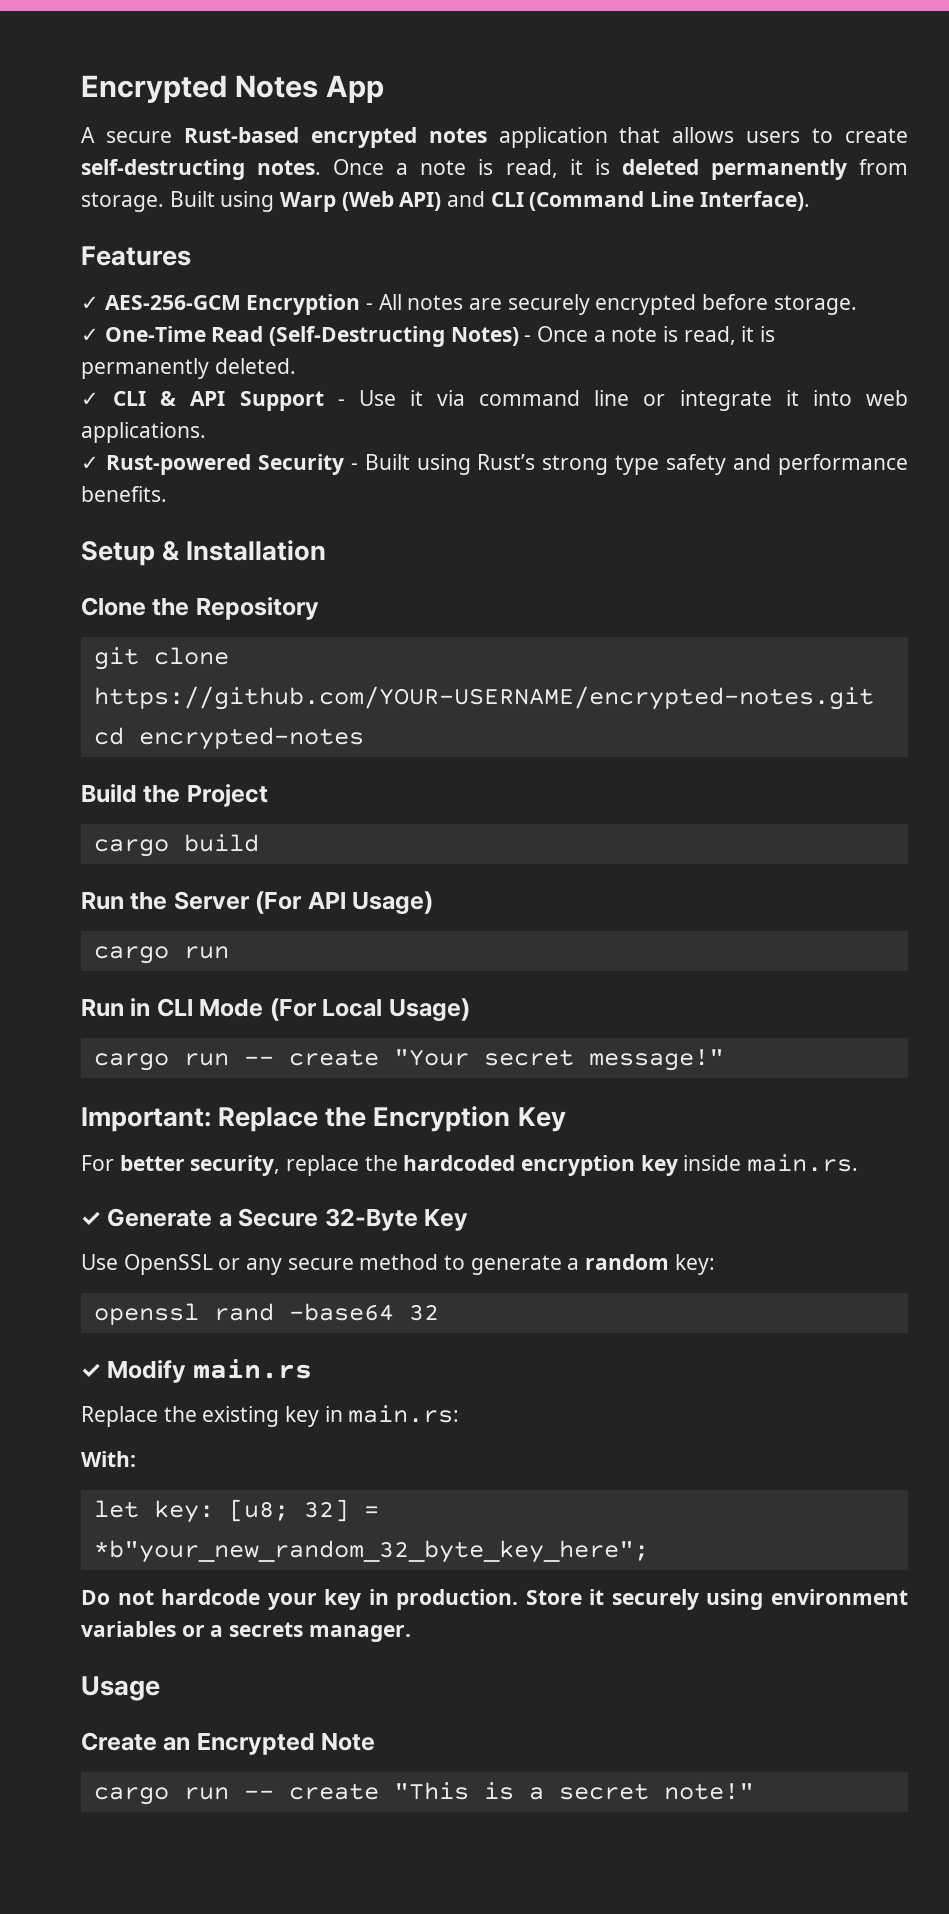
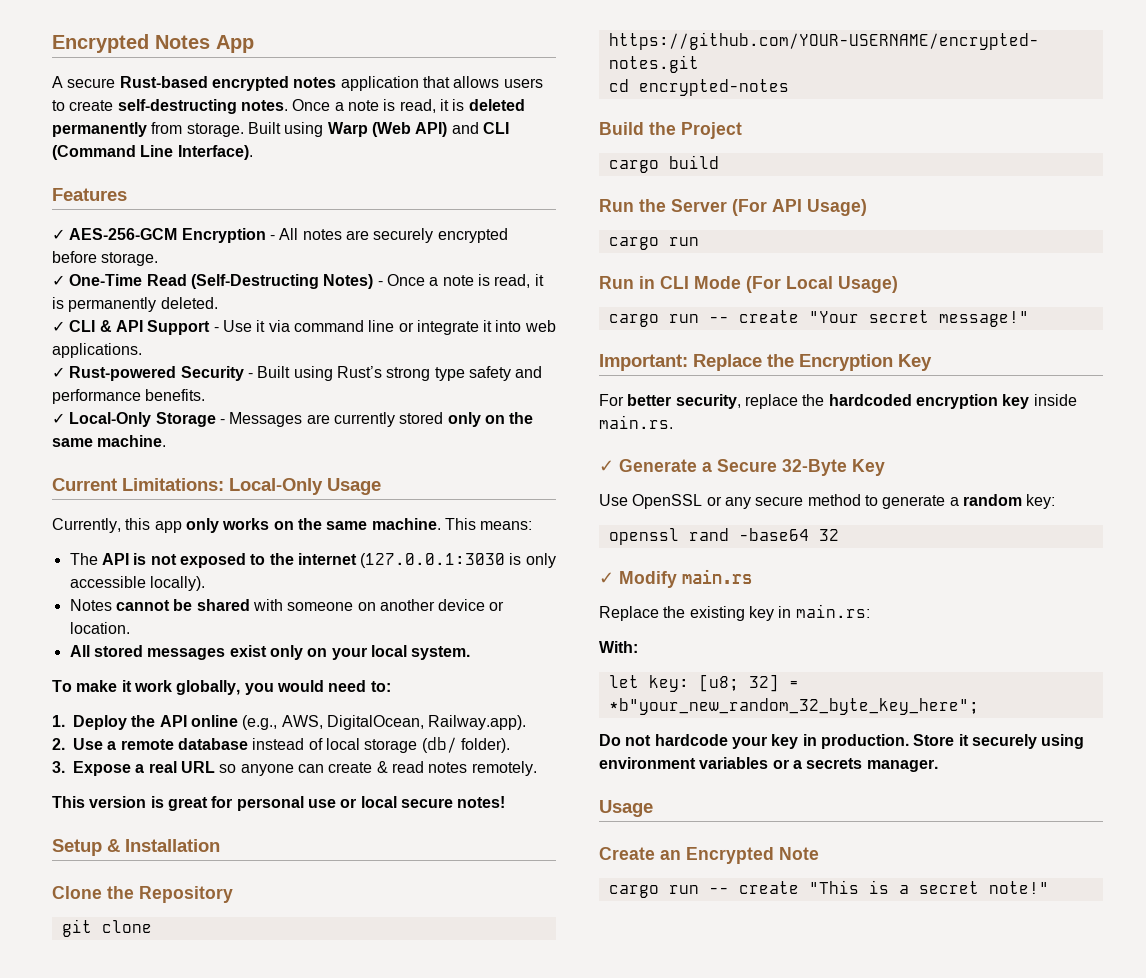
(167, 494) none -> [52,412,534,427] [52,435,167,447] [52,478,381,495] [52,518,533,533] [69,553,556,568] [69,576,205,591] [69,599,505,611] [69,622,130,634] [69,645,471,660] [52,680,391,695] [52,715,527,730] [52,737,510,753] [52,761,537,776] [52,796,506,811] // ✓ Local-Only Storage - Messages are currently stored only on the same machine. // Current Limitations: Local-Only Usage // Currently, this app only works on the same machine. This means: // The API is not exposed to the internet (127.0.0.1:3030 is only accessible locally). // Notes cannot be shared with someone on another device or location. // All stored messages exist only on your local system. // To make it work globally, you would need to: // 1. Deploy the API online (e.g., AWS, DigitalOcean, Railway.app). // 2. Use a remote database instead of local storage (db/ folder). // 3. Expose a real URL so anyone can create & read notes remotely. // This version is great for personal use or local secure notes!

